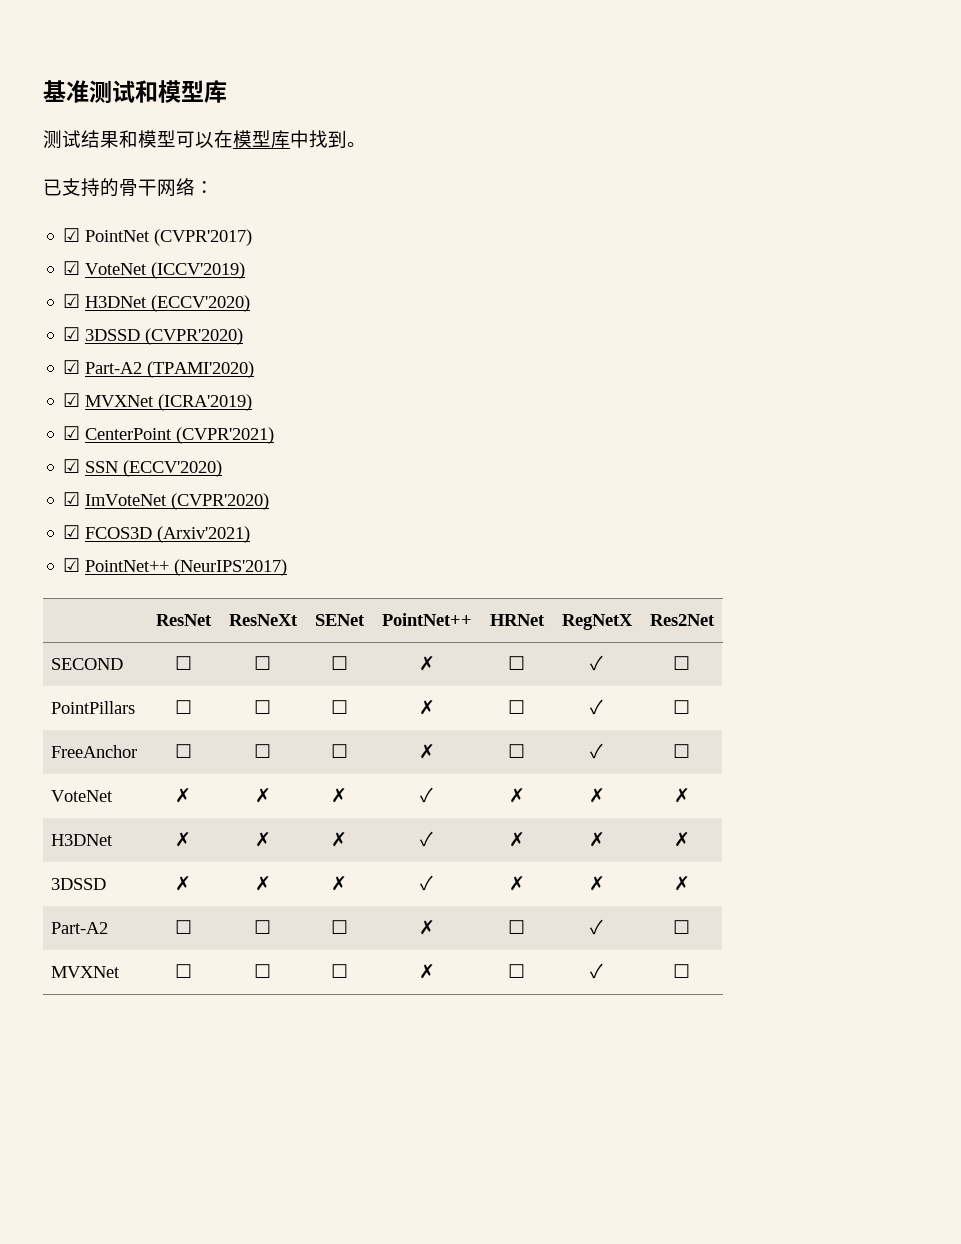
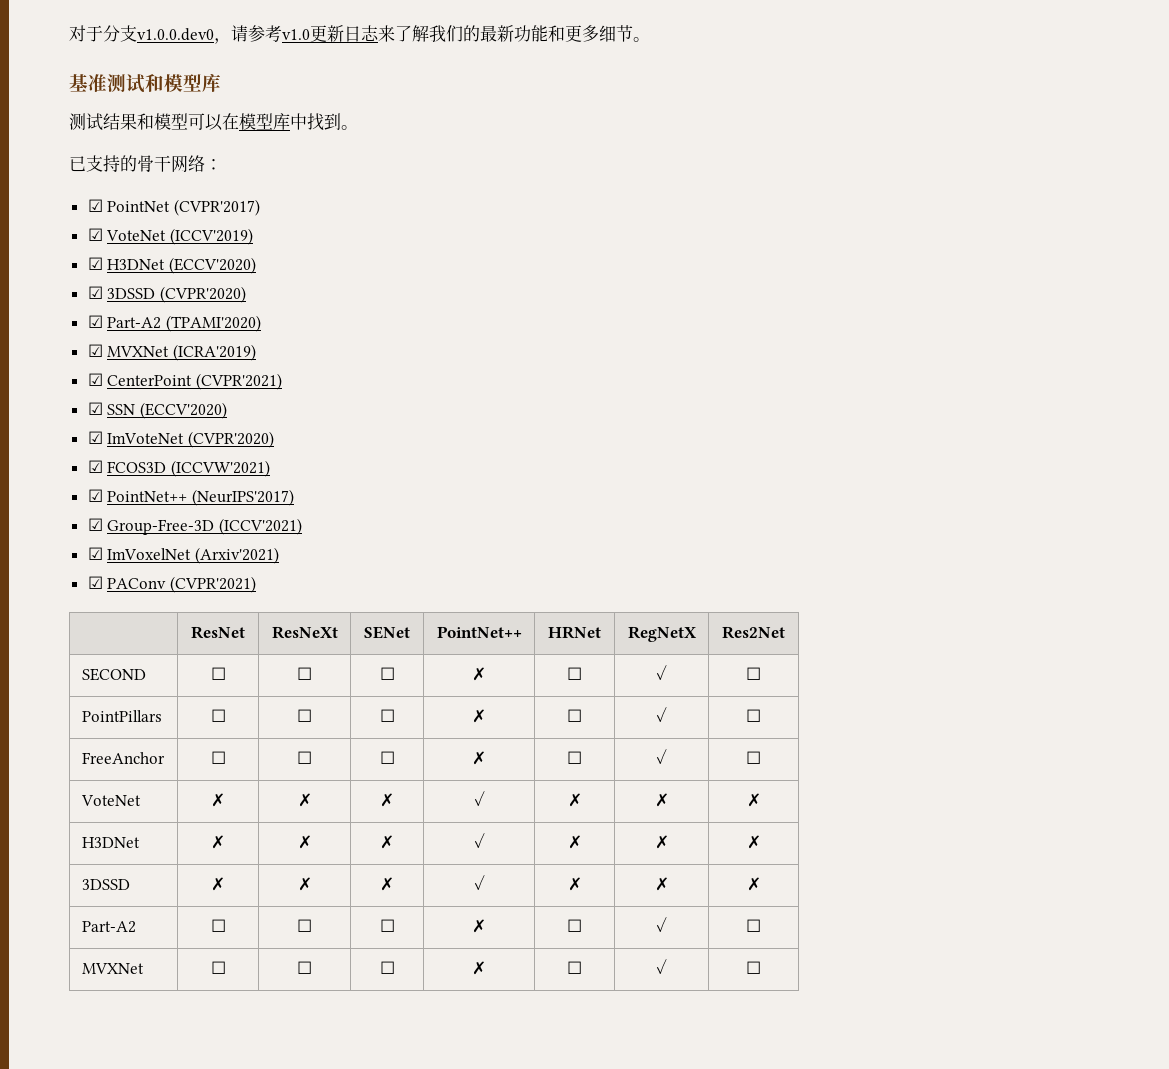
(43, 91) none -> [69,25,650,44] 对于分支v1.0.0.dev0，请参考v1.0更新日志来了解我们的最新功能和更多细节。 //
[157,526,251,543] (Arxiv'2021) -> [170,460,270,477] (ICCVW'2021)
(288, 567) none -> [87,518,302,535] [87,547,279,564] [87,576,256,593] // ☑ Group-Free-3D (ICCV'2021) // ☑ ImVoxelNet (Arxiv'2021) // ☑ PAConv (CVPR'2021)

